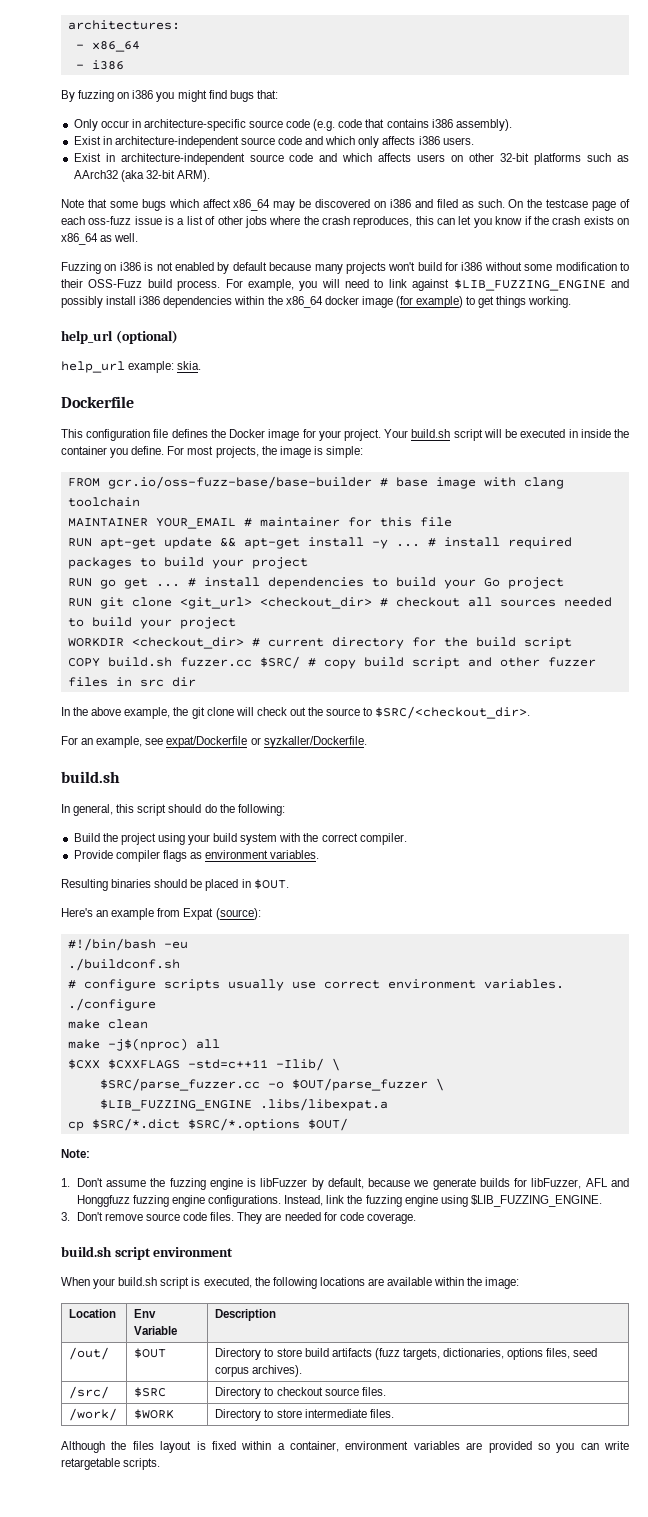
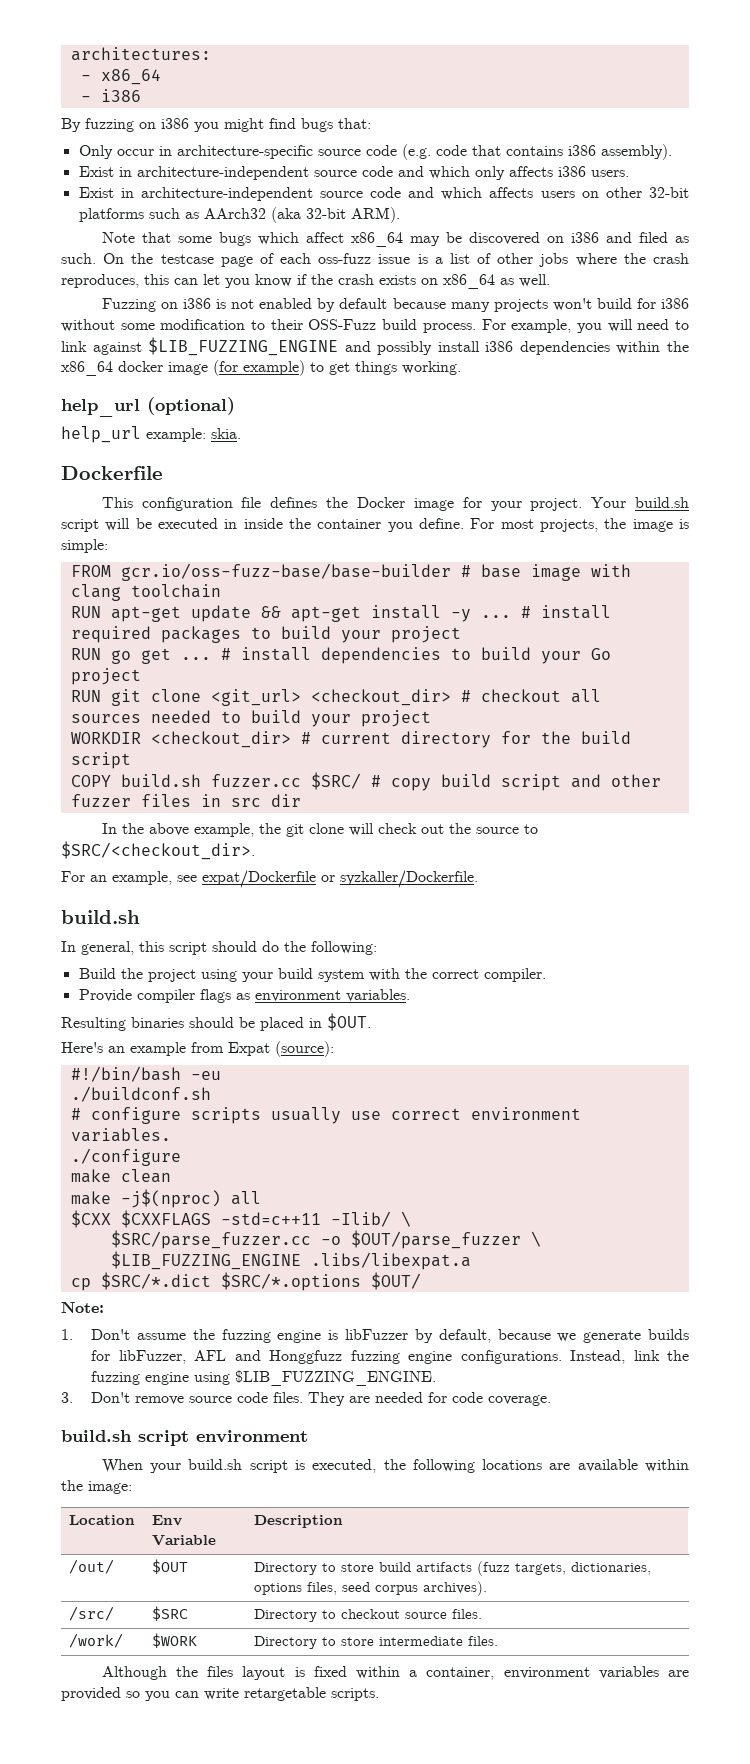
[67,517,452,529] // MAINTAINER YOUR_EMAIL # maintainer for this file -> (221, 591) none

